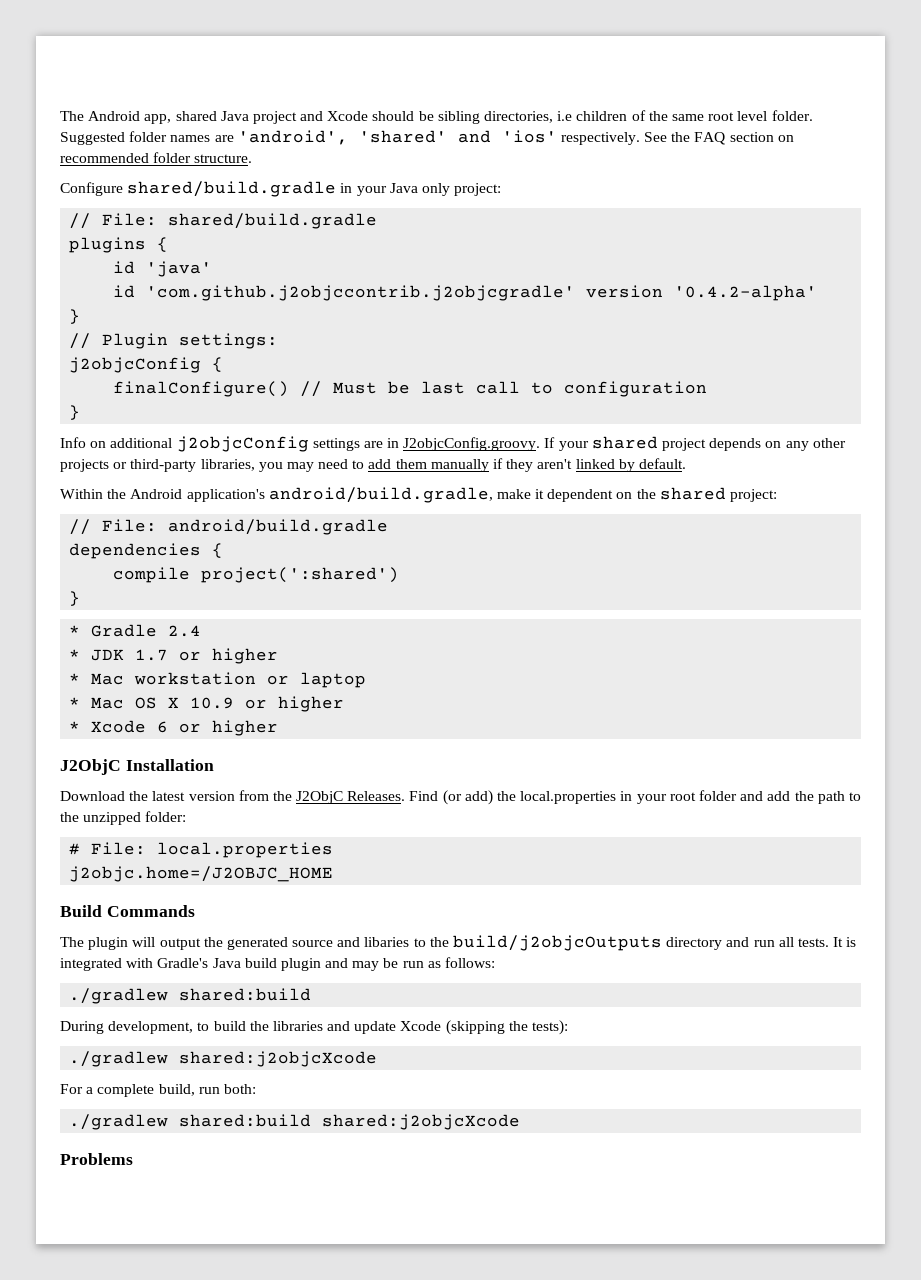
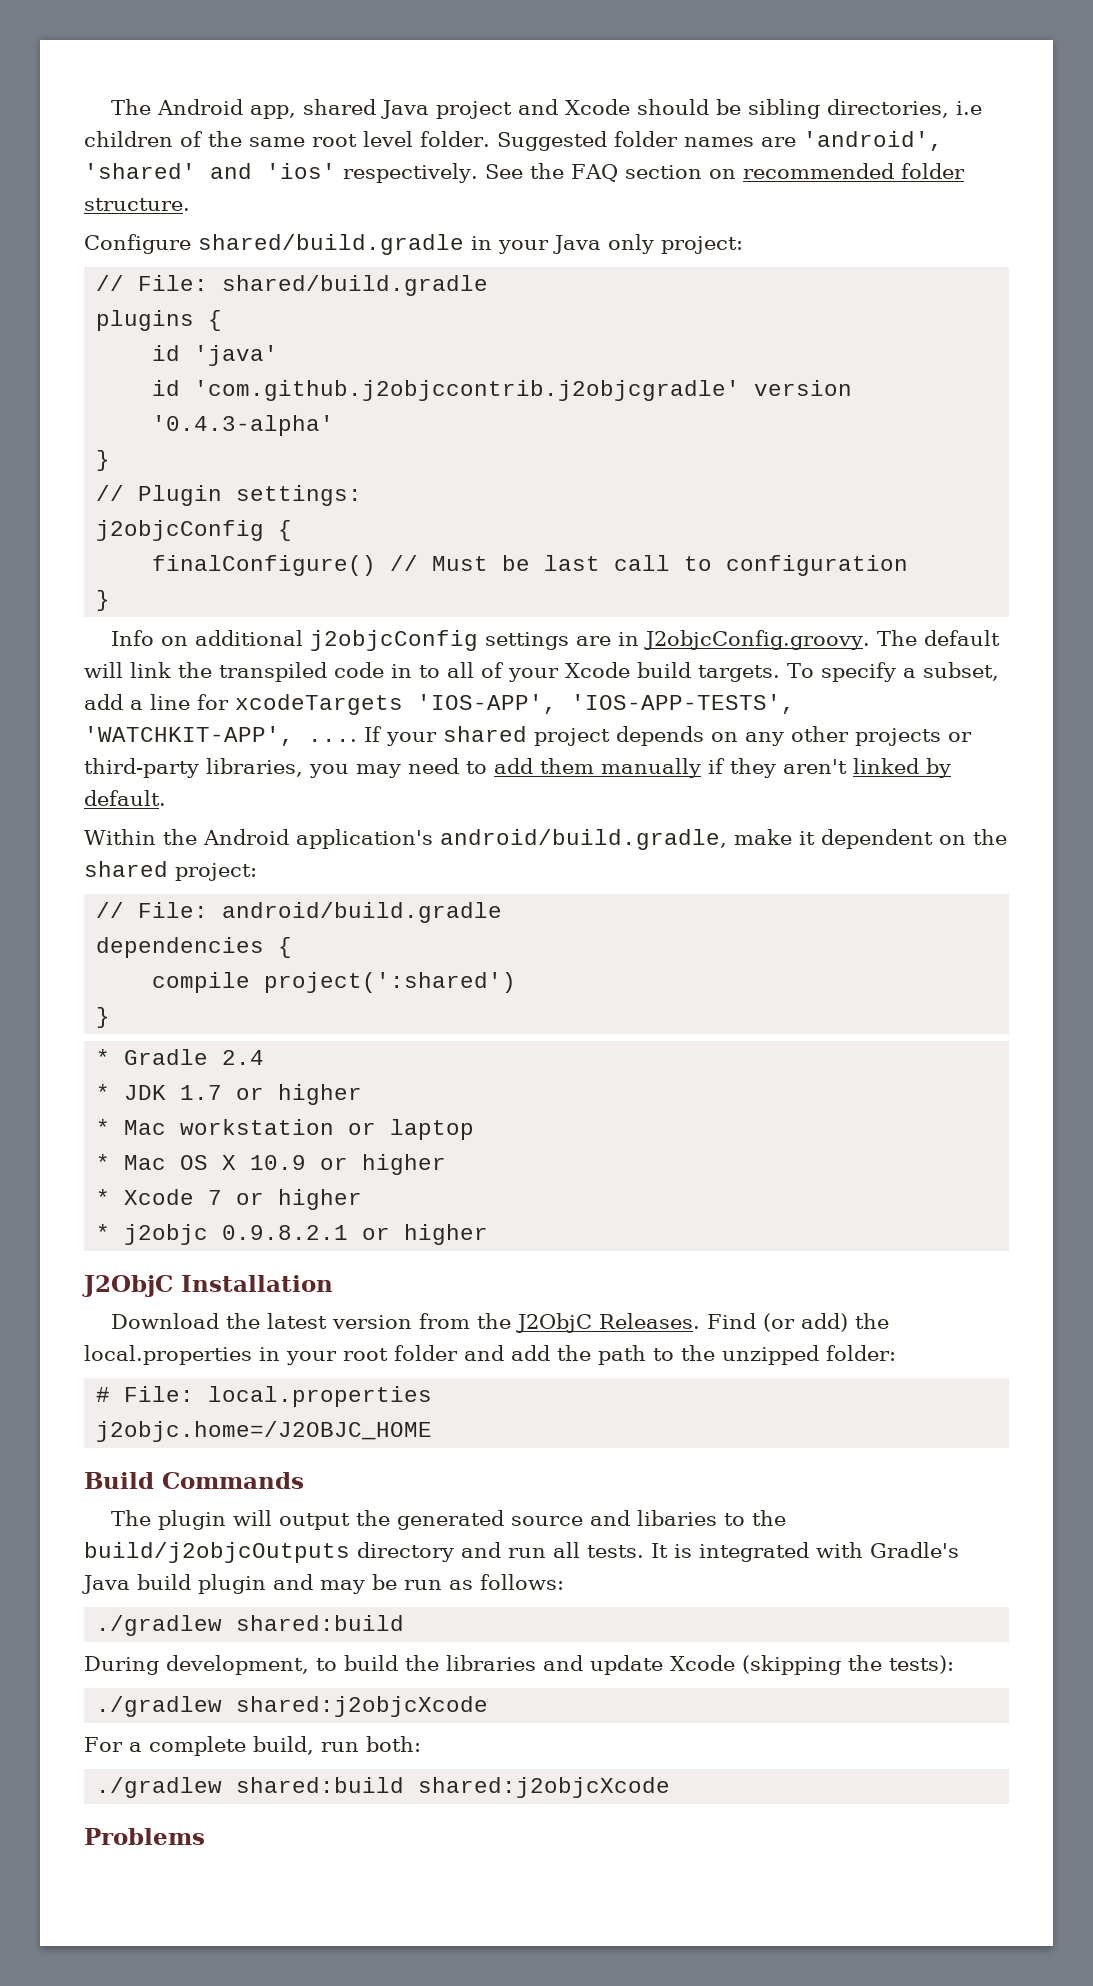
[674,285,818,301] '0.4.2-alpha' -> [152,415,335,436] '0.4.3-alpha'
(541, 444) none -> [877,630,1001,646] [84,662,999,682] [84,694,795,715] [84,726,357,746] The default will link the transpiled code in to all of your Xcode build targets. To specify a subset, add a line for xcodeTargets 'IOS-APP', 'IOS-APP-TESTS', 'WATCHKIT-APP', ....
[157,721,169,733] 6 -> [208,1189,363,1210] [96,1224,349,1245] 7 or higher // * j2objc 0.9.8.2.1

